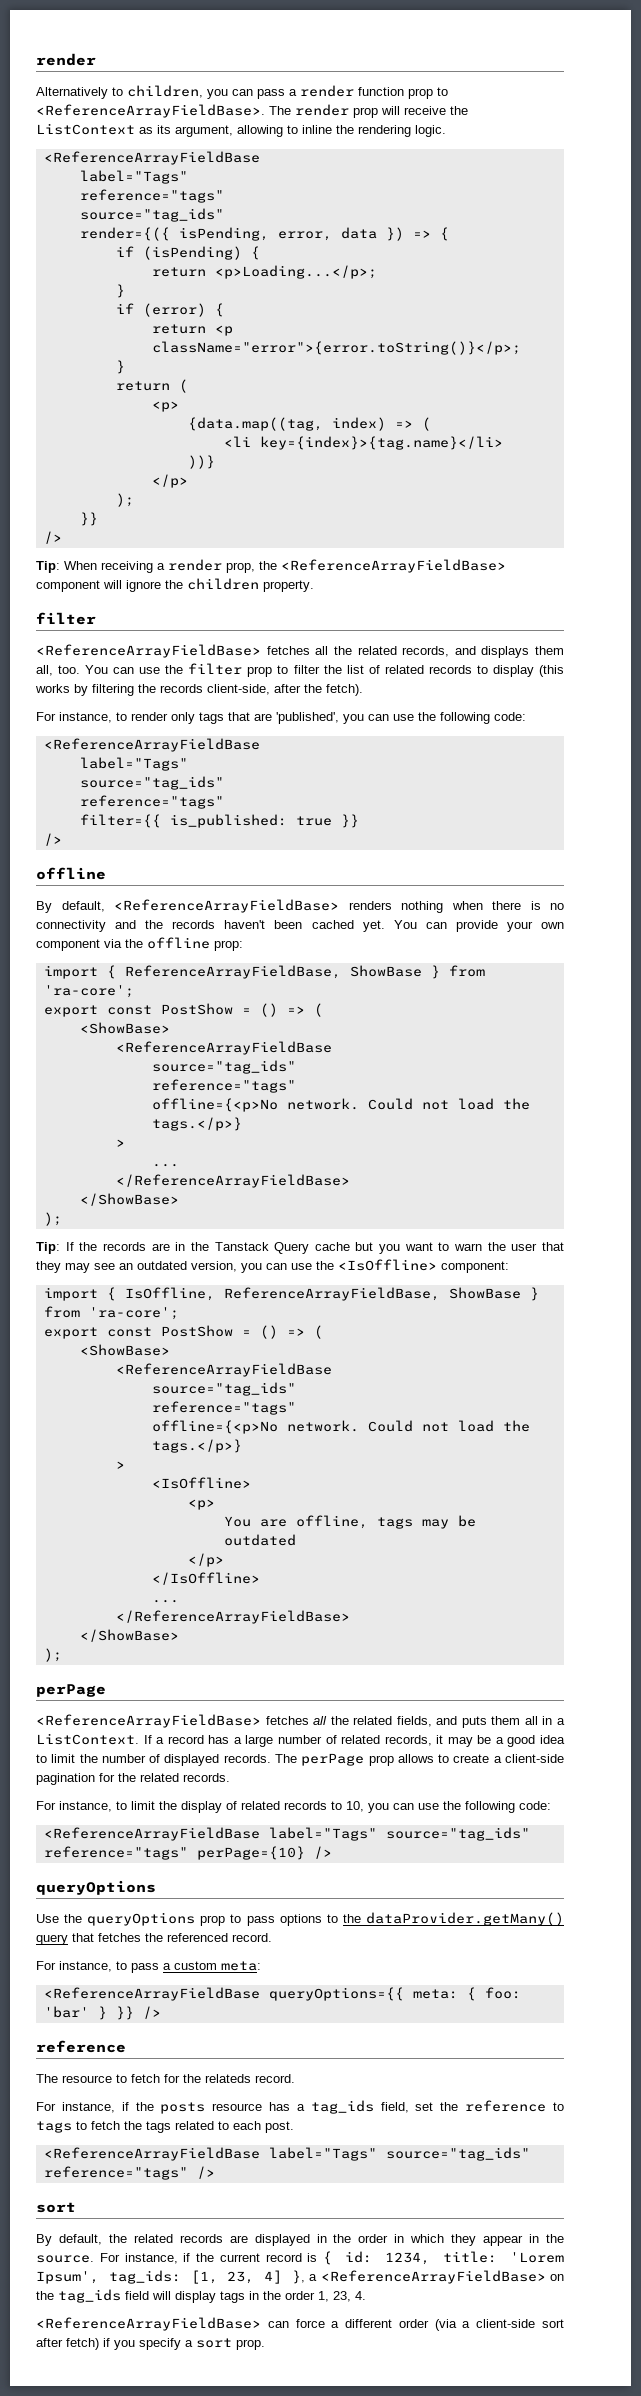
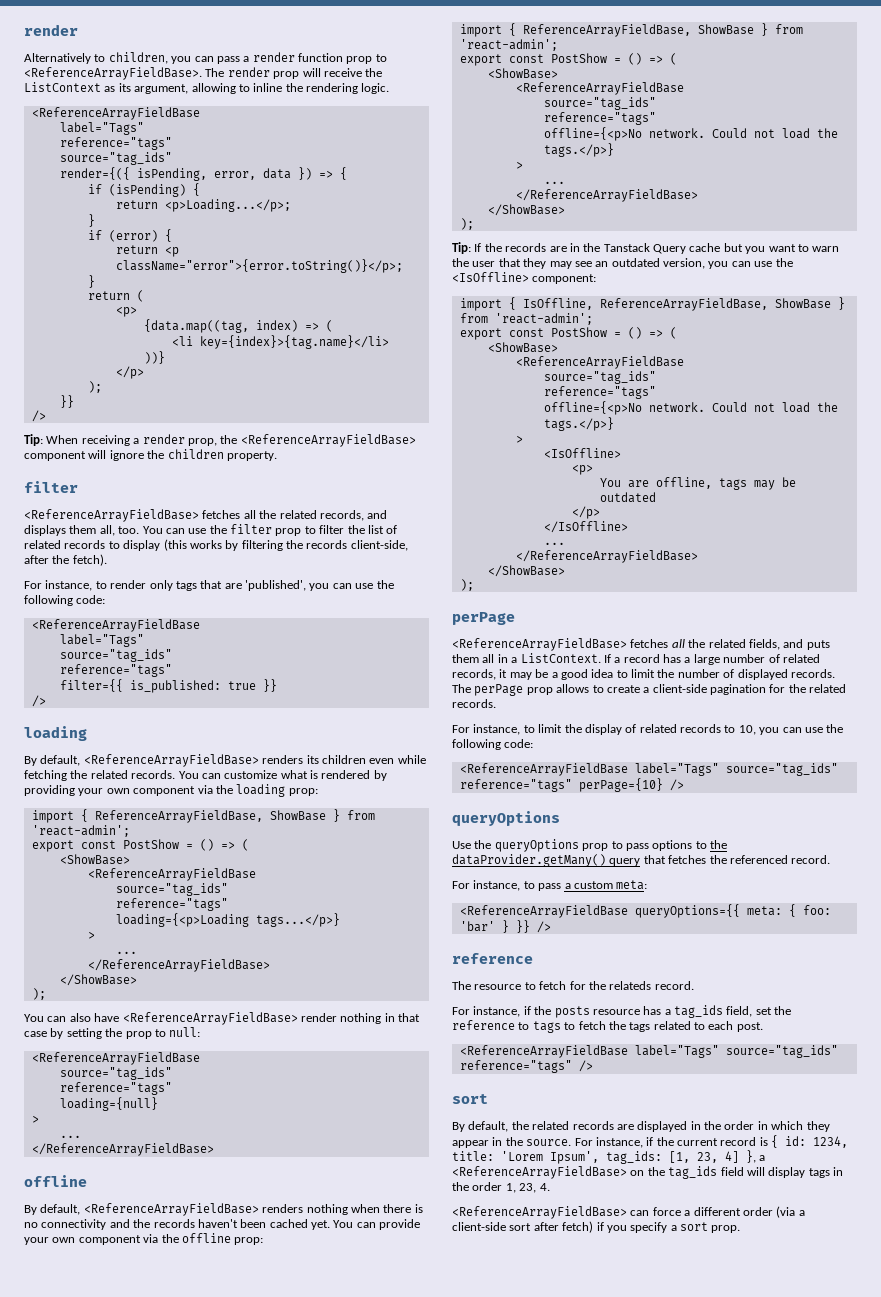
(62, 839) none -> [24,726,87,741] [24,754,426,767] [24,770,387,781] [24,784,318,797] [31,809,375,823] [31,825,130,837] [31,839,249,852] [59,854,130,865] [87,868,256,881] [115,883,228,896] [115,898,228,911] [115,913,340,927] [87,932,95,939] [115,951,137,954] [87,959,270,972] [59,974,137,986] [31,988,46,1000] [24,1012,420,1025] [24,1027,201,1039] [31,1052,200,1065] [59,1067,172,1080] [59,1082,172,1095] [59,1097,158,1111] [31,1116,39,1123] [59,1135,81,1138] [31,1143,214,1156] // loading // By default, <ReferenceArrayFieldBase> renders its children even while fetching the related records. You can customize what is rendered by providing your own component via the loading prop: // import { ReferenceArrayFieldBase, ShowBase } from 'react-admin'; // export const PostShow = () => ( // <ShowBase> // <ReferenceArrayFieldBase // source="tag_ids" // reference="tags" // loading={<p>Loading tags...</p>} // > // ... // </ReferenceArrayFieldBase> // </ShowBase> // ); // You can also have <ReferenceArrayFieldBase> render nothing in that case by setting the prop to null: // <ReferenceArrayFieldBase // source="tag_ids" // reference="tags" // loading={null} // > // ... // </ReferenceArrayFieldBase>
[43,985,134,998] 'ra-core'; -> [459,39,558,51] 'react-admin';
[88,1307,179,1320] 'ra-core'; -> [494,313,593,325] 'react-admin';

